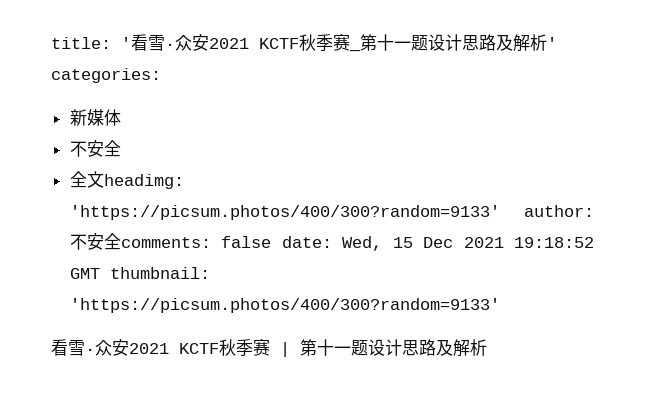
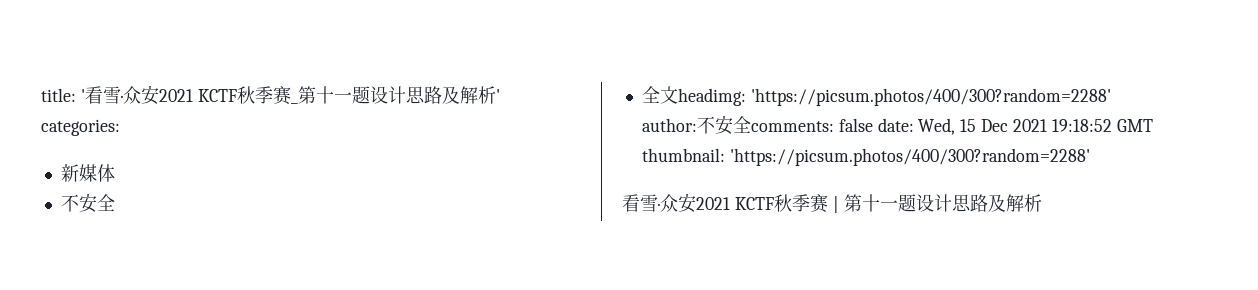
[69,205,500,220] 'https://picsum.photos/400/300?random=9133' -> [750,88,1111,106] 'https://picsum.photos/400/300?random=2288'
[69,298,500,313] 'https://picsum.photos/400/300?random=9133' -> [729,148,1090,166] 'https://picsum.photos/400/300?random=2288'

